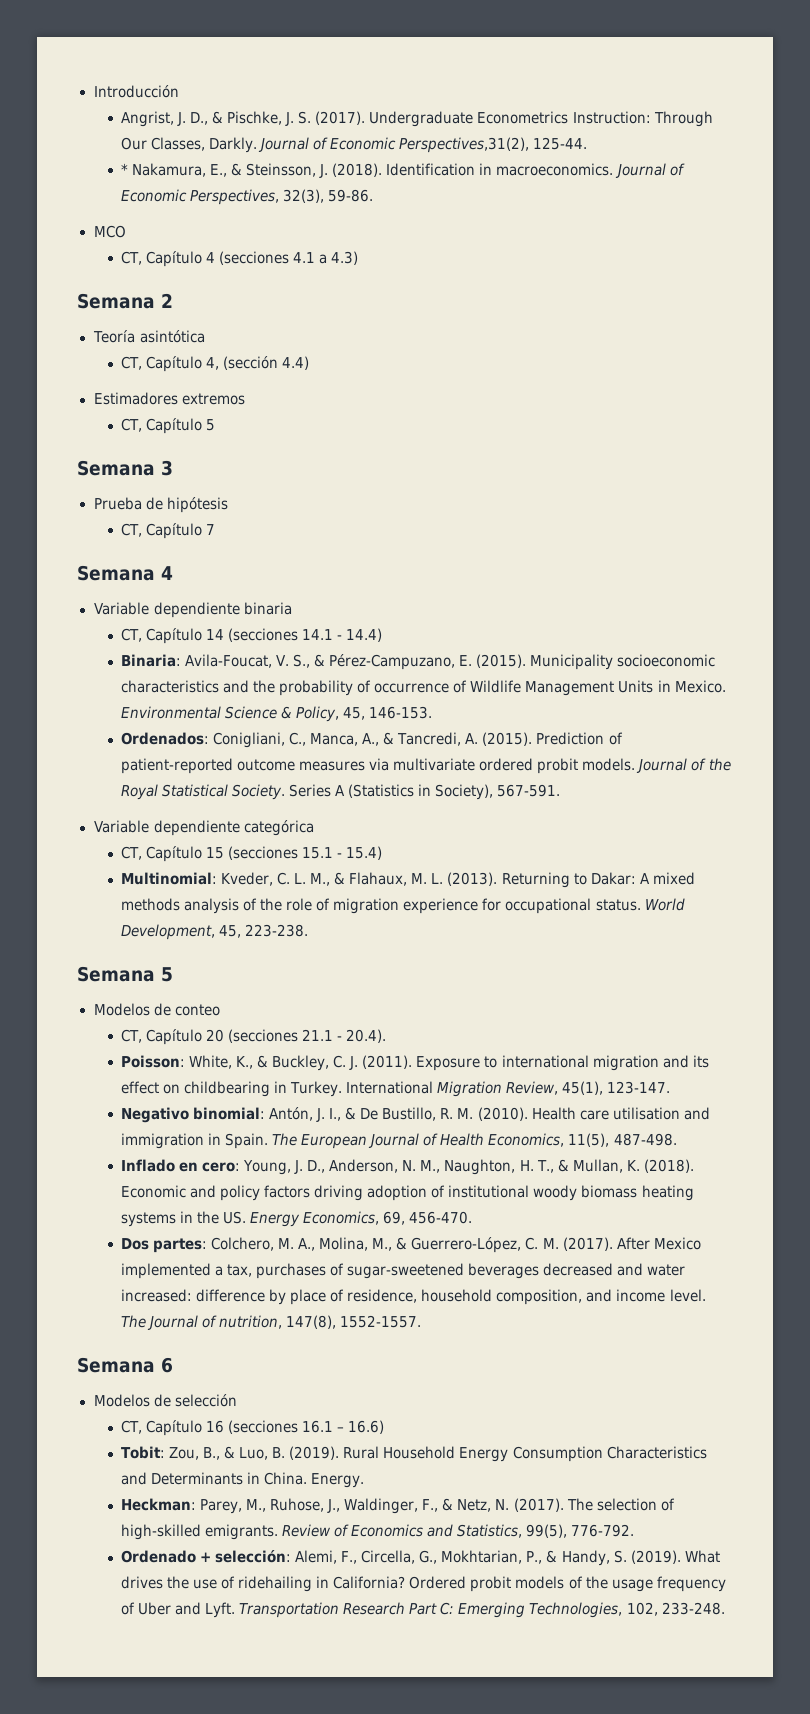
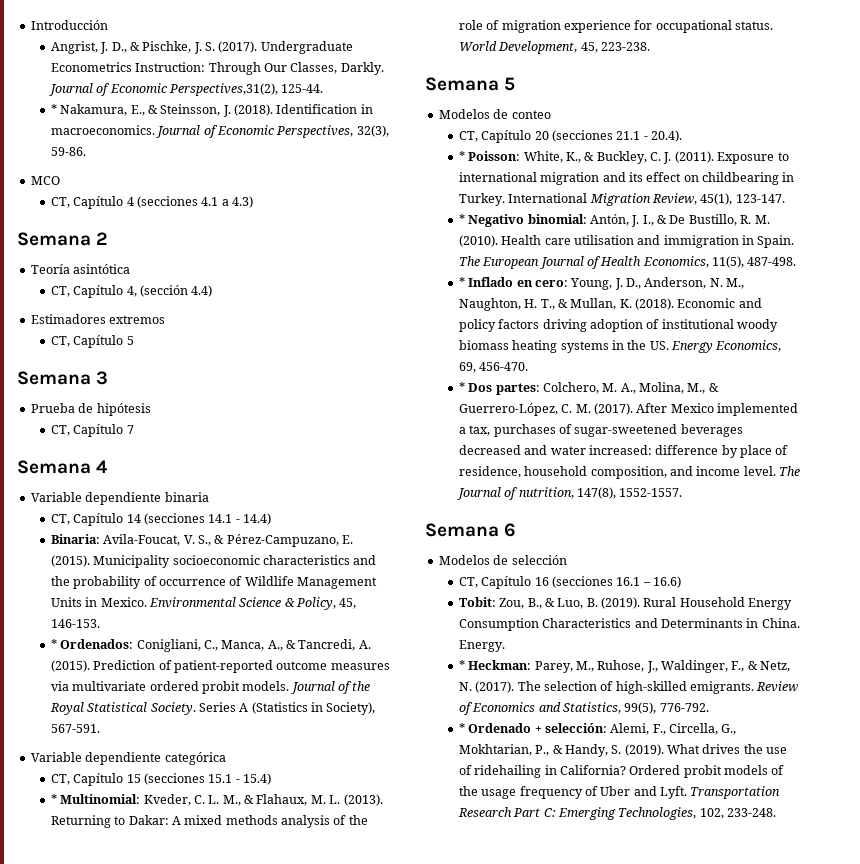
(433, 712) none -> [50,639,57,649] *
(383, 853) none -> [50,794,57,804] *
(387, 1036) none -> [458,151,465,161] *
(671, 1087) none -> [458,214,465,224] *
(677, 1139) none -> [458,277,465,287] *
(473, 1217) none -> [458,382,465,392] *
(365, 1480) none -> [458,660,465,670] *
(635, 1530) none -> [458,723,465,733] *

